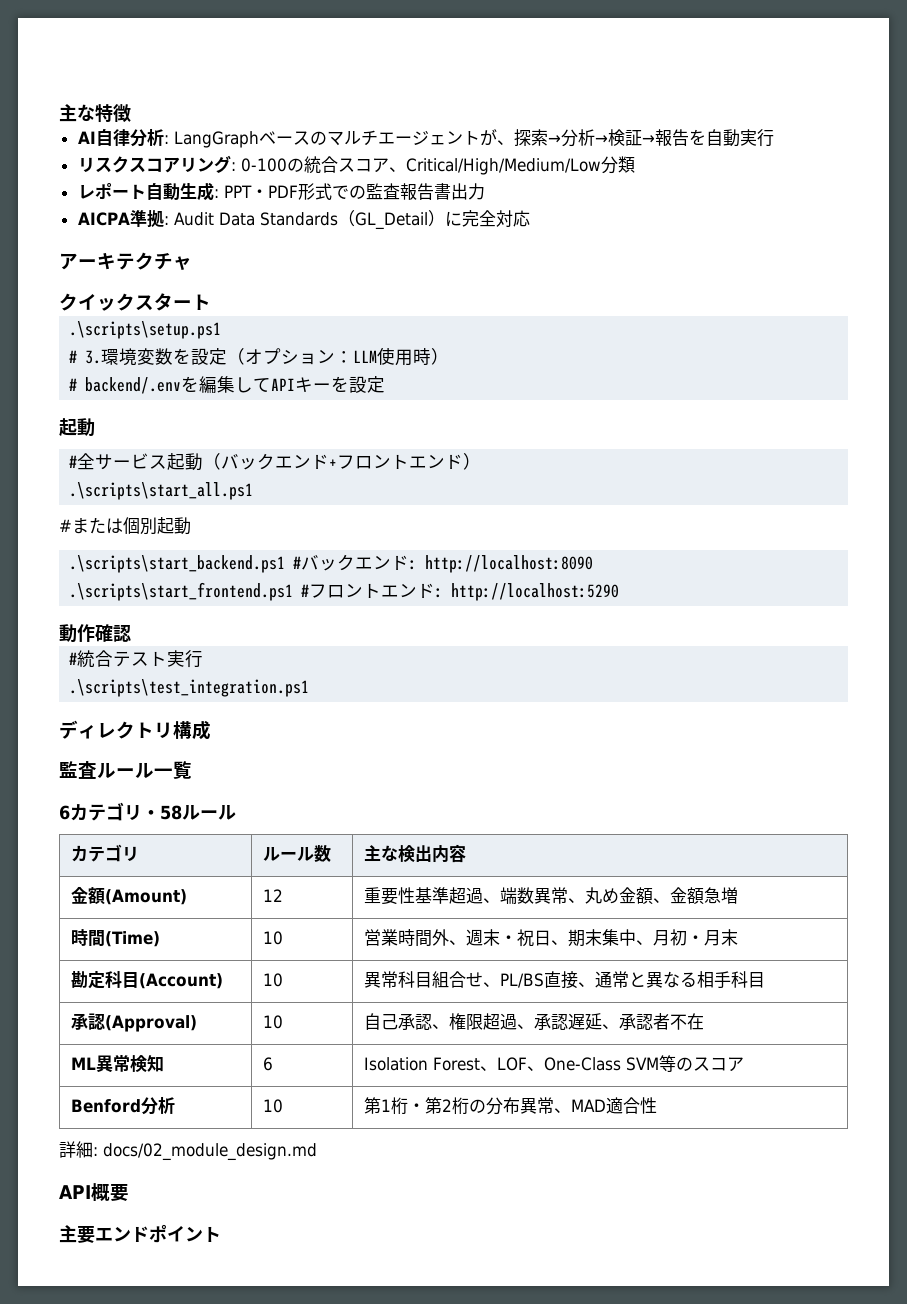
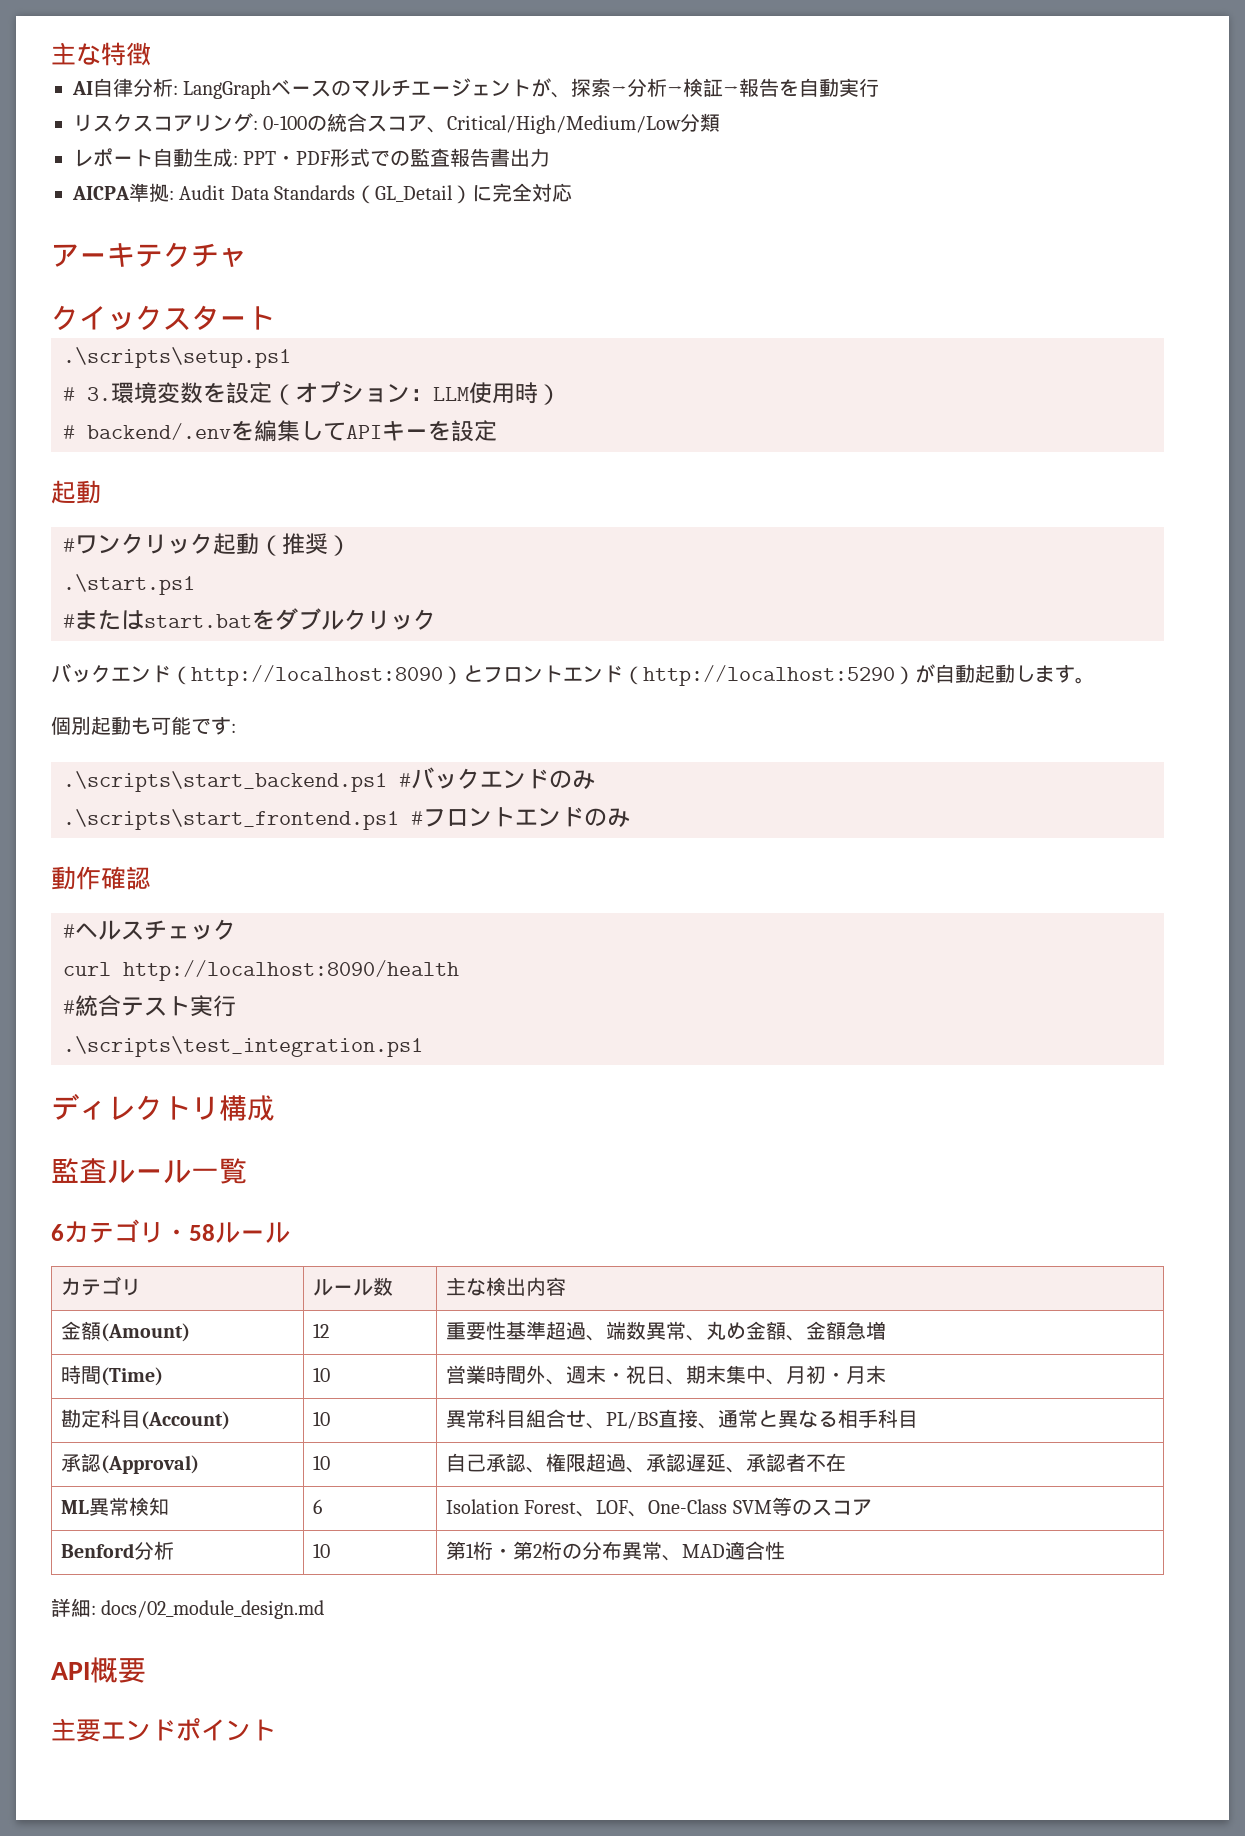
[77,453,482,471] [69,482,254,500] [59,517,123,534] 全サービス起動（バックエンド+フロントエンド） // .\scripts\start_all.ps1 // #または -> [75,533,351,556] [63,574,195,595] [63,608,436,630] [51,663,1095,686] ワンクリック起動（推奨） // .\start.ps1 // #またはstart.batをダブルクリック // バックエンド（http://localhost:8090）とフロントエンド（http://localhost:5290）が自動起動します。 //
(191, 526) none -> [131,716,236,735] も可能です:
[409,555,594,573] : http://localhost:8090 -> [549,770,595,790] のみ
[435,583,620,601] : http://localhost:5290 -> [584,808,630,828] のみ
(131, 633) none -> [63,919,236,940] [63,960,459,981] // #ヘルスチェック // curl http://localhost:8090/health

